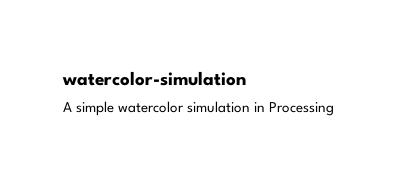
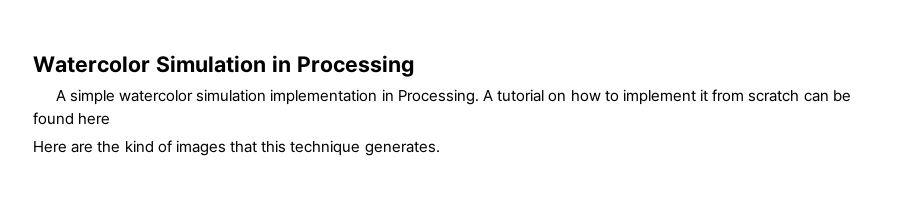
[62,71,246,86] watercolor-simulation -> [33,55,414,77] Watercolor Simulation in Processing
[254,102,335,116] in Processing -> [270,89,851,105] [33,112,111,125] [33,140,440,156] implementation in Processing. A tutorial on how to implement it from scratch can be found here // Here are the kind of images that this technique generates.

